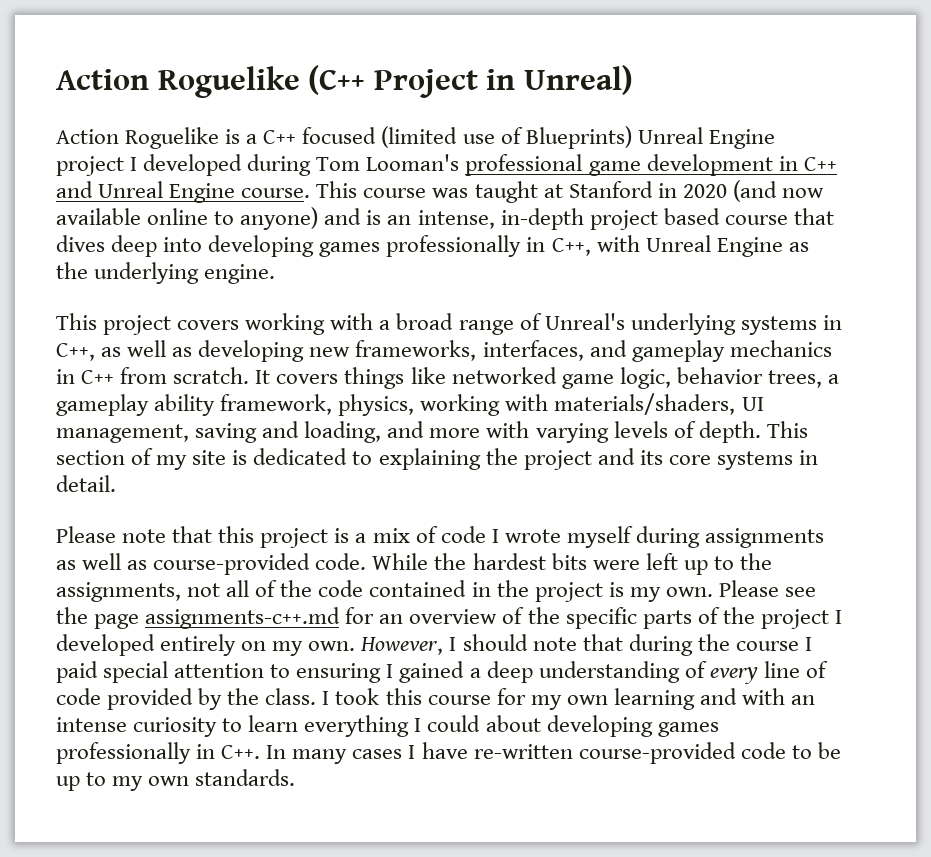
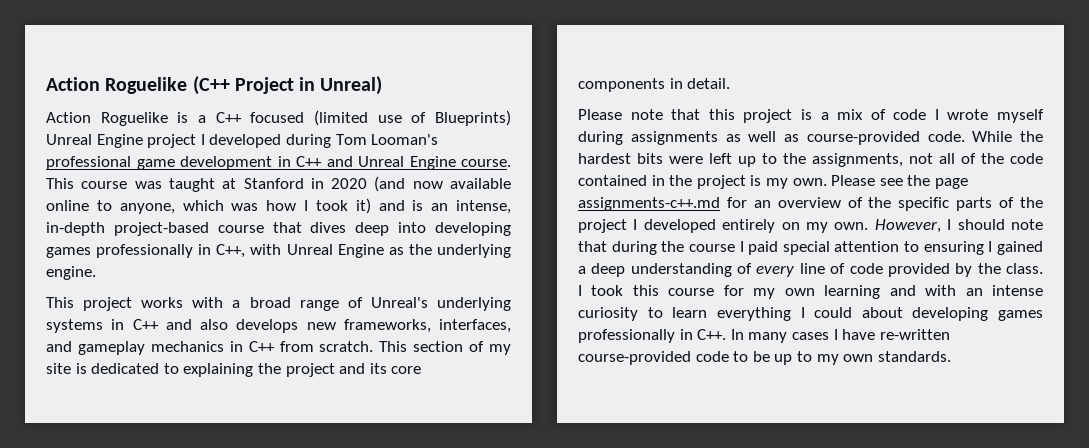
[240,207,319,230] anyone) -> [119,198,371,214] anyone, which was how I took it)
[589,208,720,230] project based -> [113,222,209,236] project-based
[177,313,326,335] covers working -> [141,297,184,308] works
[56,340,305,362] C++, as well as developing -> [132,319,299,333] C++ and also develops
[255,367,839,389] [56,393,764,416] [56,421,761,443] It covers things like networked game logic, behavior trees, a gameplay ability framework, physics, working with materials/shaders, UI management, saving and loading, and more with varying levels of depth. -> (374, 346) none
[716,451,793,470] systems -> [578,78,665,92] components

